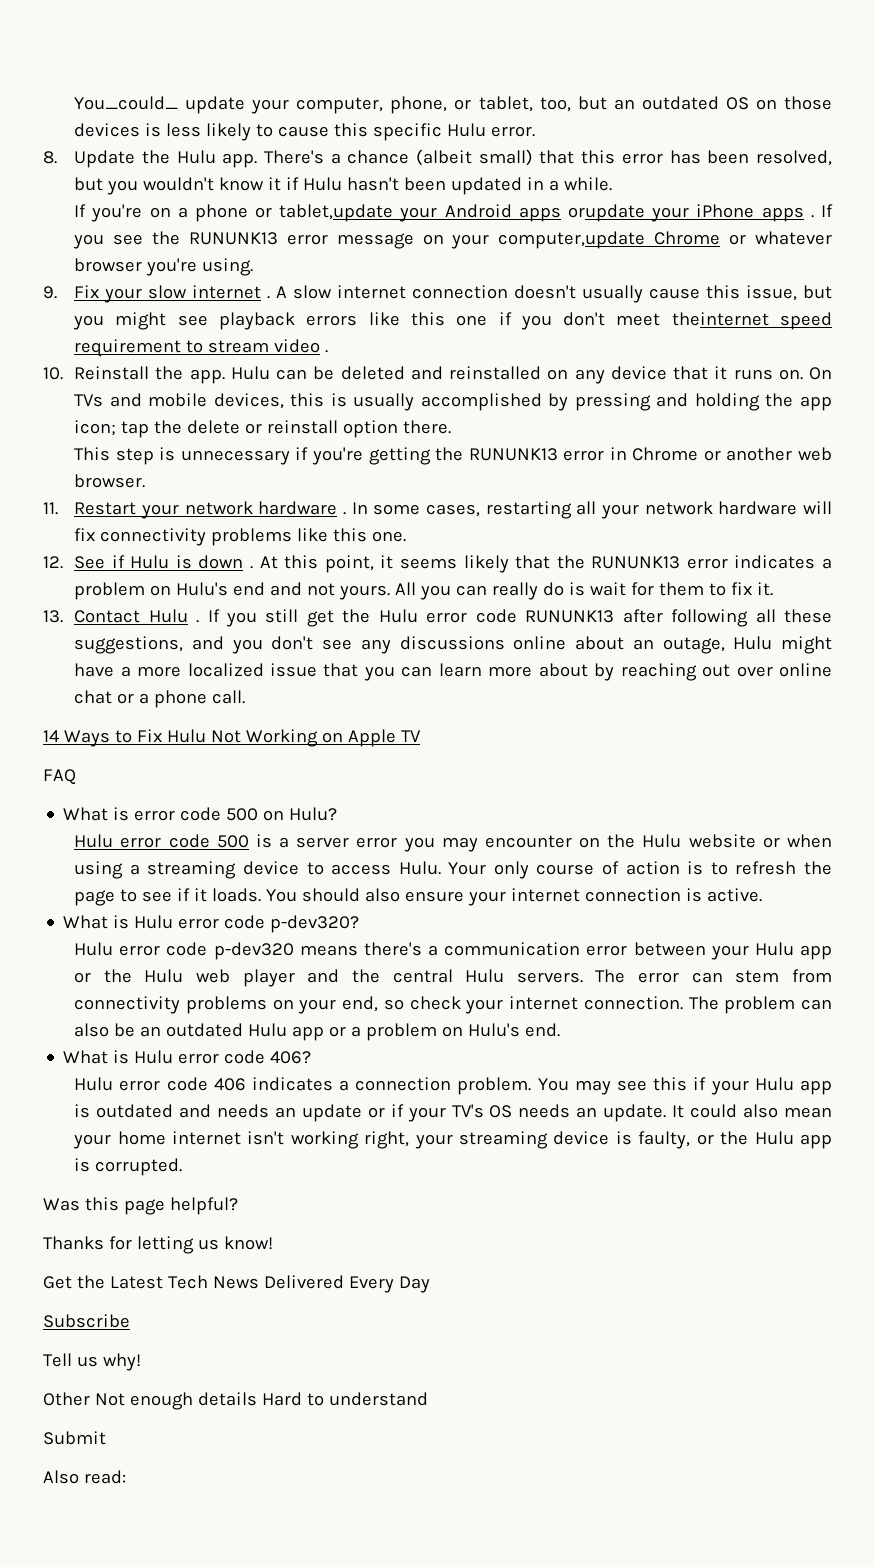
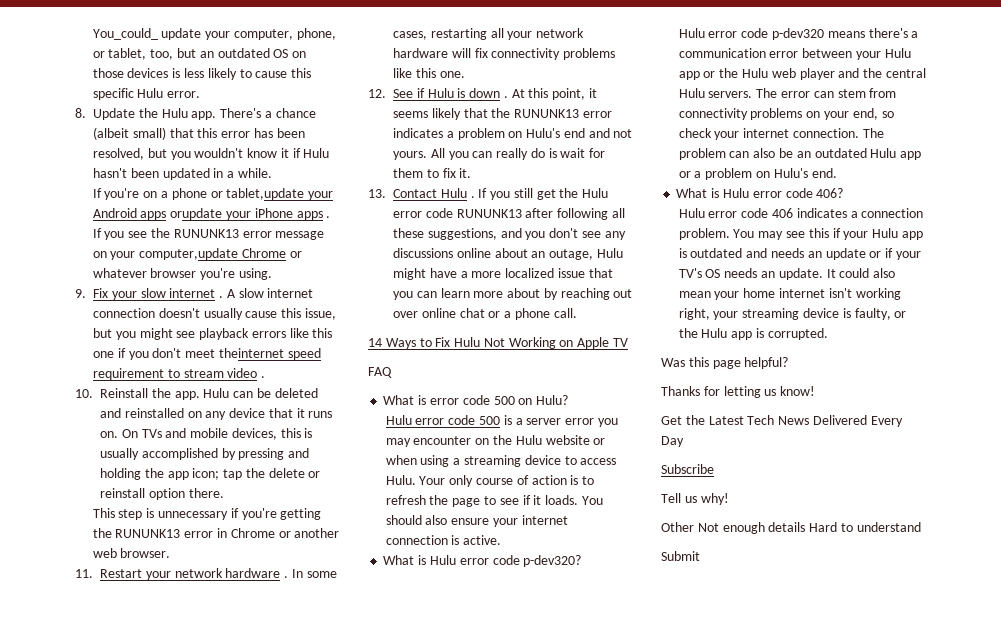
[43,1470,126,1484] // Also read: -> (700, 556) none

